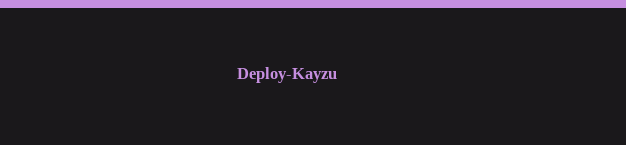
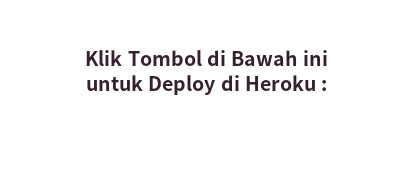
[237,67,337,83] Deploy-Kayzu -> [85,50,328,66] [85,75,328,95] Klik Tombol di Bawah ini untuk Deploy di Heroku :

